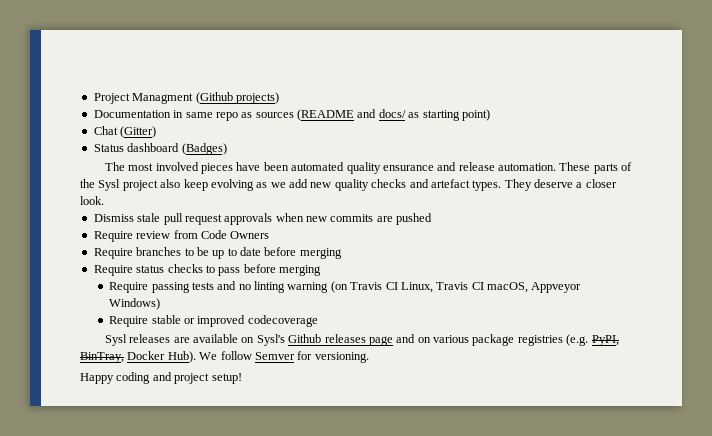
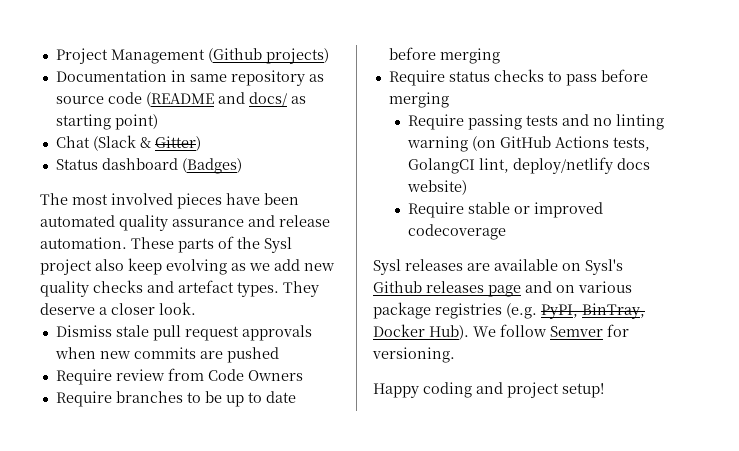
[132,93,194,104] Managment -> [110,49,205,64] Management
[215,112,294,121] repo as sources -> [230,70,324,86] [55,92,142,104] repository as source code
[120,126,157,138] (Gitter) -> [92,135,201,151] (Slack & Gitter)
[382,165,434,171] ensurance -> [172,219,244,227] assurance
[350,282,582,293] [109,298,161,310] Travis CI Linux, Travis CI macOS, Appveyor Windows) -> [499,136,650,151] [407,157,650,174] [406,180,467,195] GitHub Actions tests, GolangCI lint, deploy/netlify docs website)

